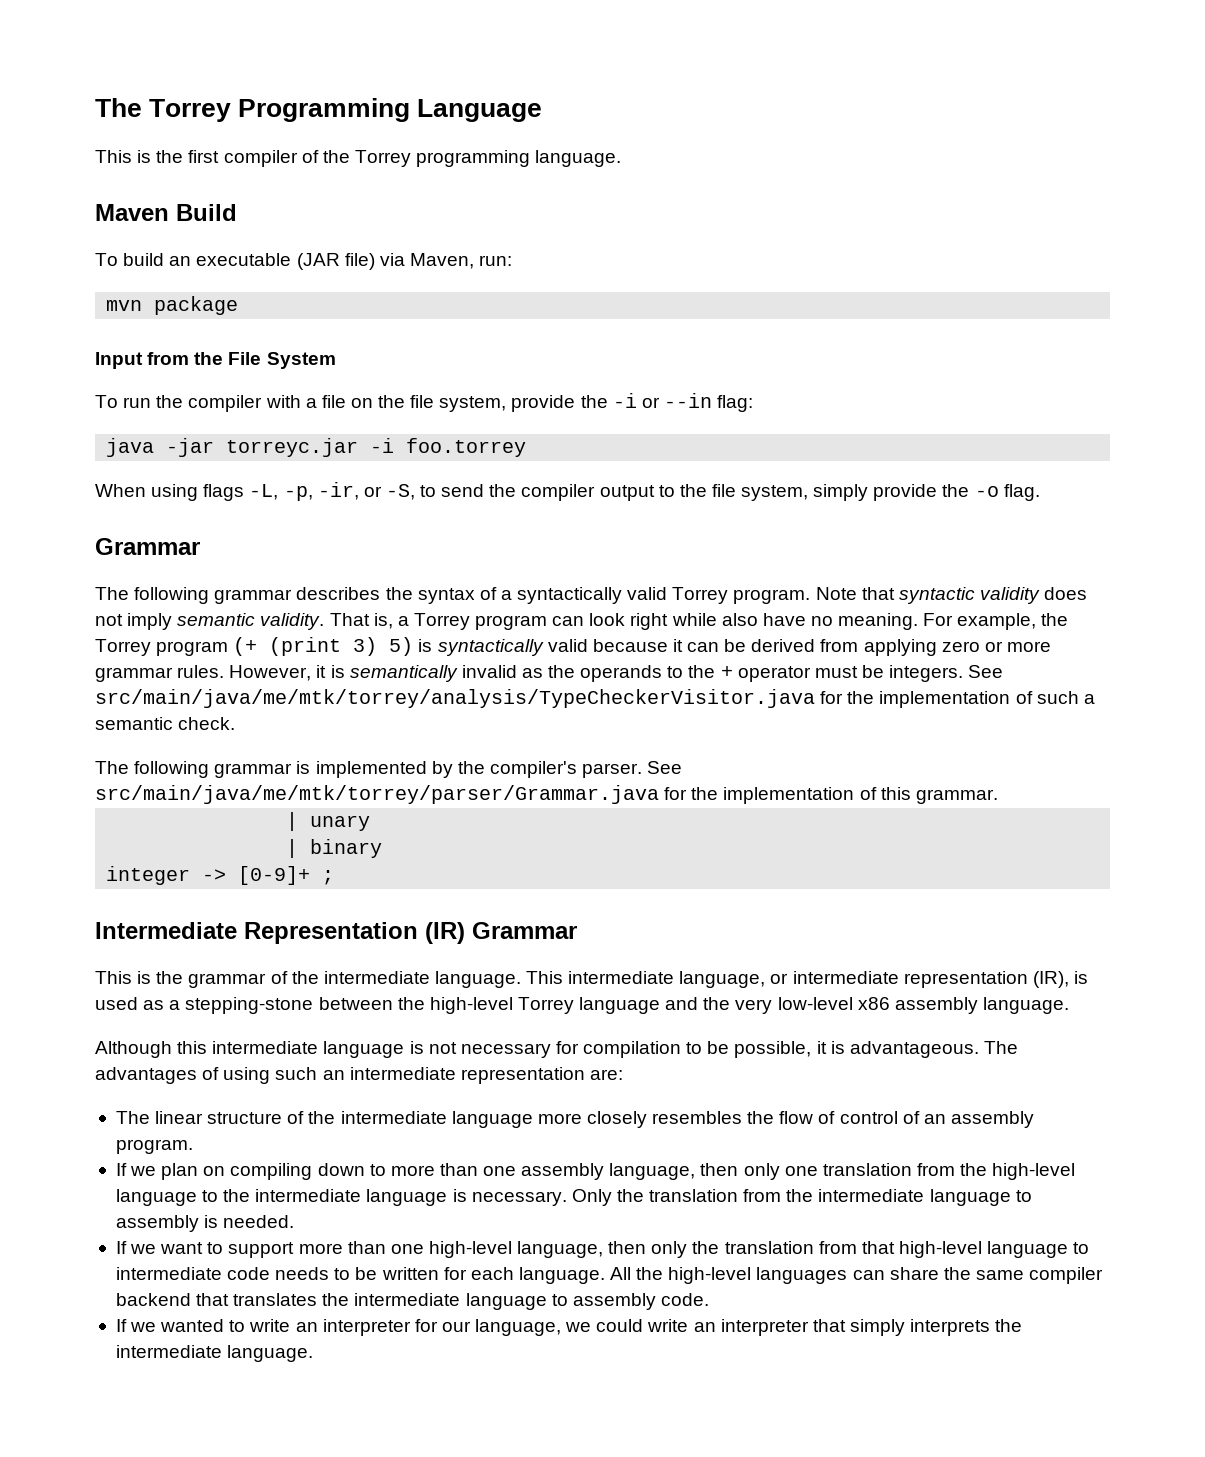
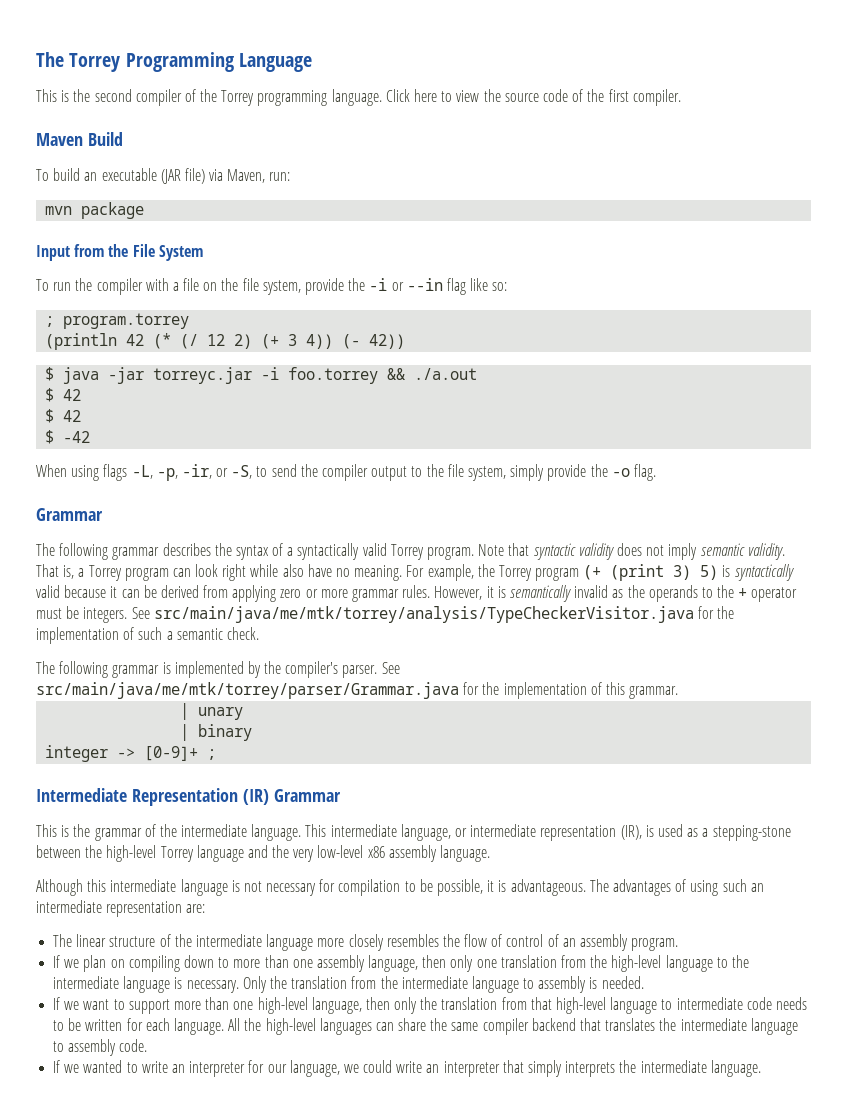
[188,150,220,163] first -> [94,89,132,102] second
(622, 158) none -> [385,89,681,106] Click here to view the source code of the first compiler.
[717,395,754,412] flag: // -> [446,278,508,295] [45,313,190,329] [45,333,406,350] [45,367,55,381] flag like so: // ; program.torrey // (println 42 (* (/ 12 2) (+ 3 4)) (- 42)) // $
(527, 447) none -> [387,368,478,380] [45,388,82,402] [45,409,82,423] [45,430,91,444] && ./a.out // $ 42 // $ 42 // $ -42

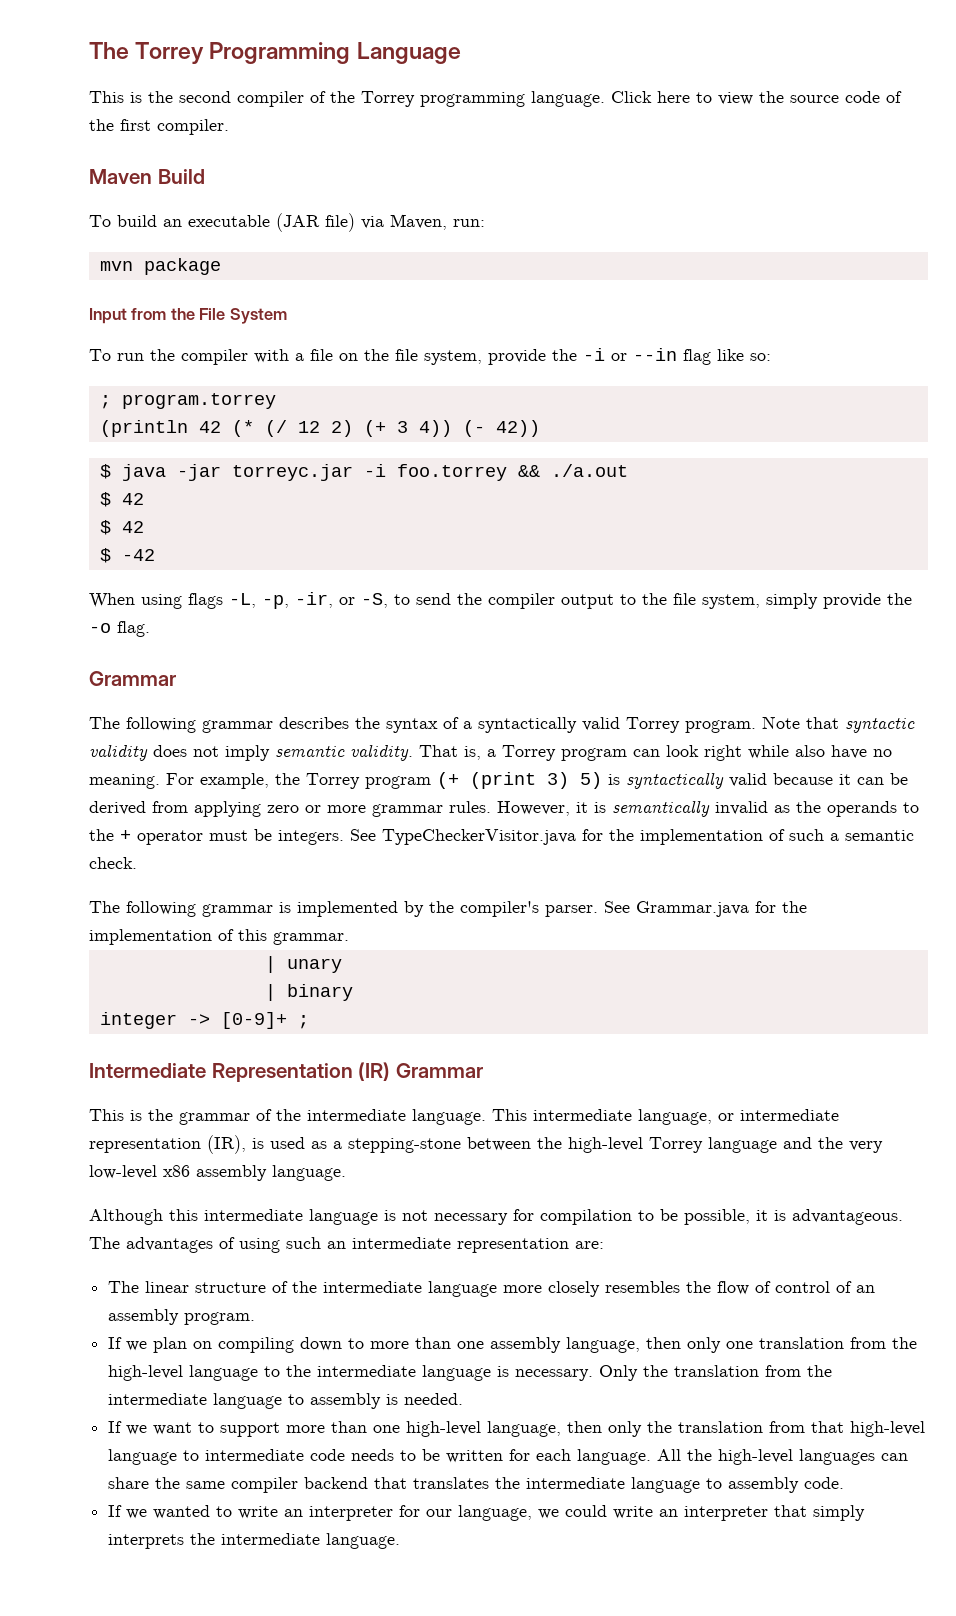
[153,606,694,623] src/main/java/me/mtk/torrey/analysis/TypeCheckerVisitor.java -> [382,829,576,845] TypeCheckerVisitor.java
[36,682,459,699] src/main/java/me/mtk/torrey/parser/Grammar.java -> [636,901,749,917] Grammar.java

